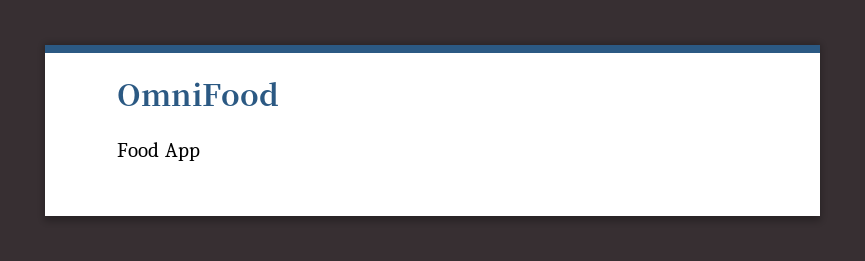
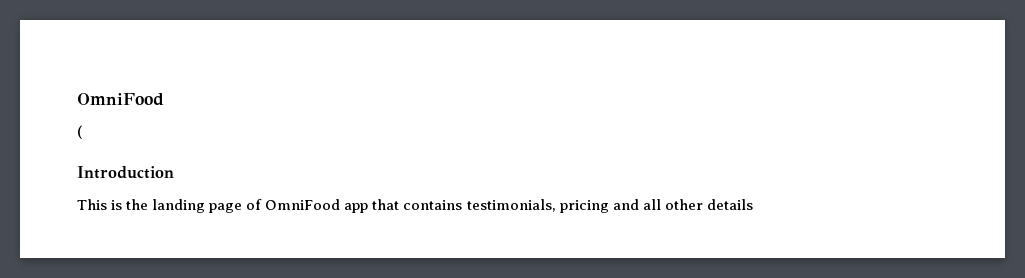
[117,142,200,161] Food App -> [77,125,82,139] [77,166,174,179] [77,199,753,213] ( // Introduction // This is the landing page of OmniFood app that contains testimonials, pricing and all other details

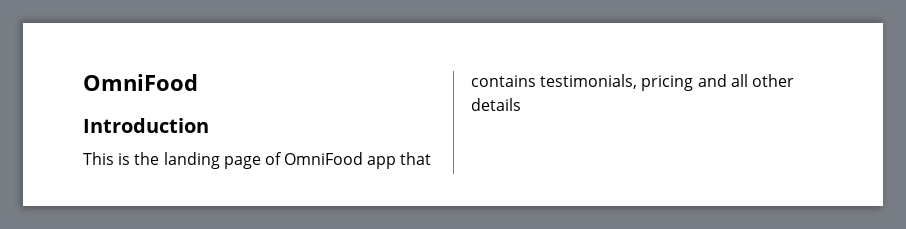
[77,93,164,106] [77,125,82,139] OmniFood // ( -> [83,74,198,91] OmniFood

